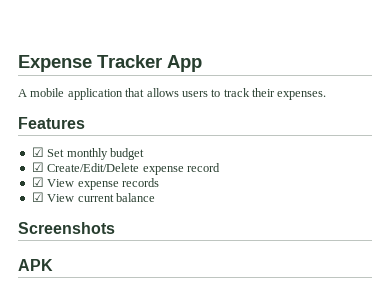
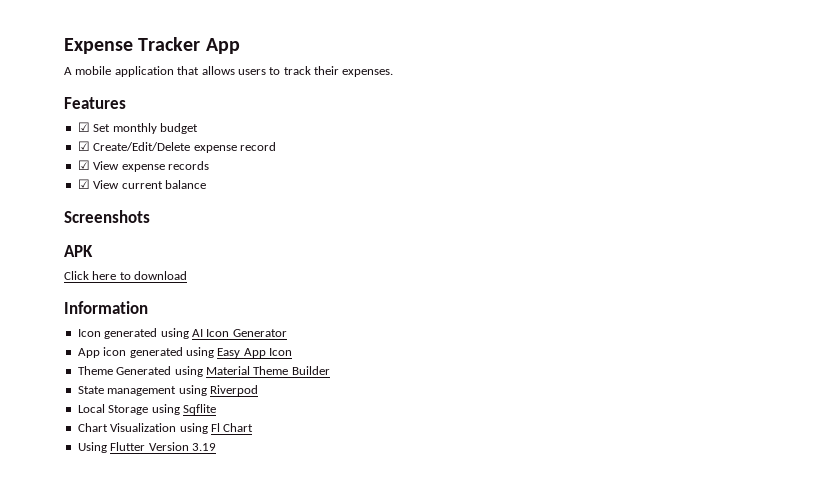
(53, 265) none -> [64,271,188,280] [64,301,148,314] [77,328,287,339] [77,347,292,358] [77,366,330,377] [77,385,258,396] [77,404,216,415] [77,423,254,434] [77,442,216,453] // Click here to download // Information // Icon generated using AI Icon Generator // App icon generated using Easy App Icon // Theme Generated using Material Theme Builder // State management using Riverpod // Local Storage using Sqflite // Chart Visualization using Fl Chart // Using Flutter Version 3.19

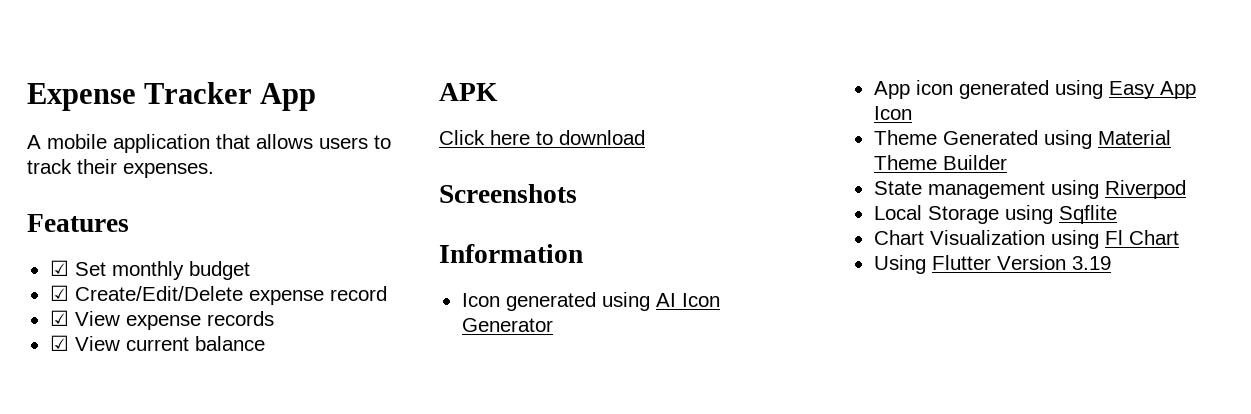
[64,210,150,223] // Screenshots -> (265, 343) none
(188, 275) none -> [439,184,577,203] // Screenshots

